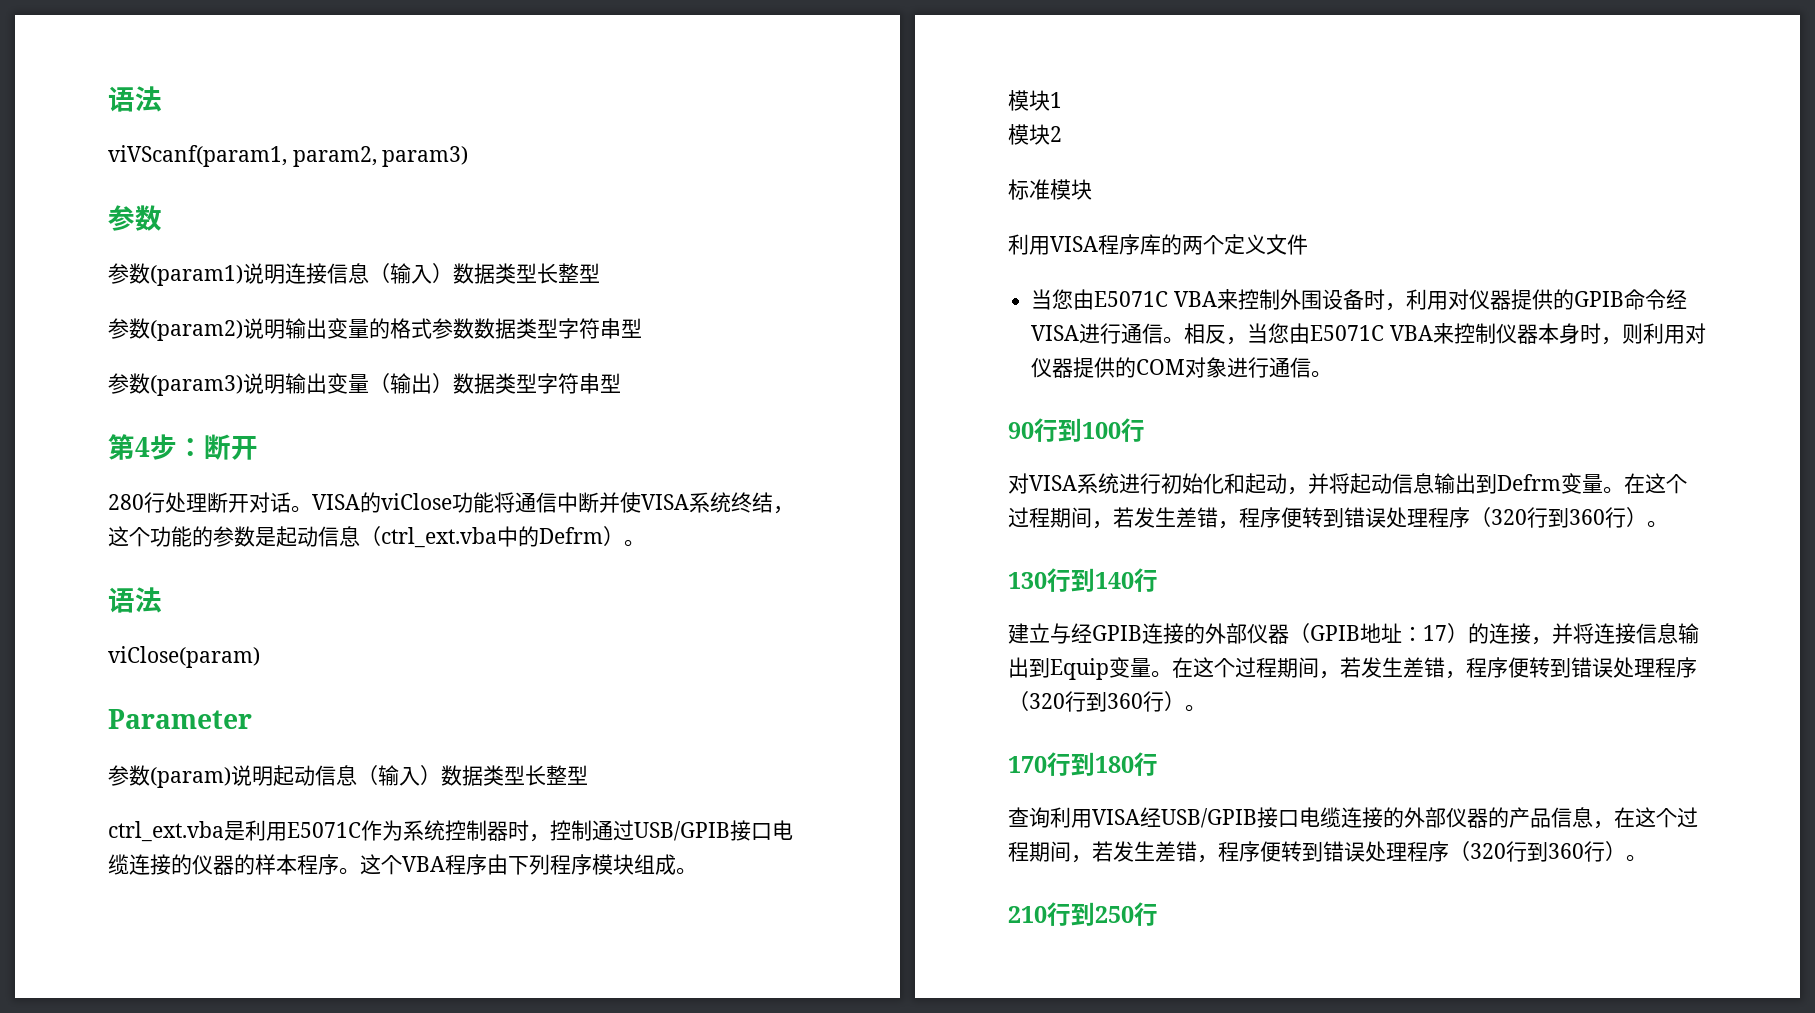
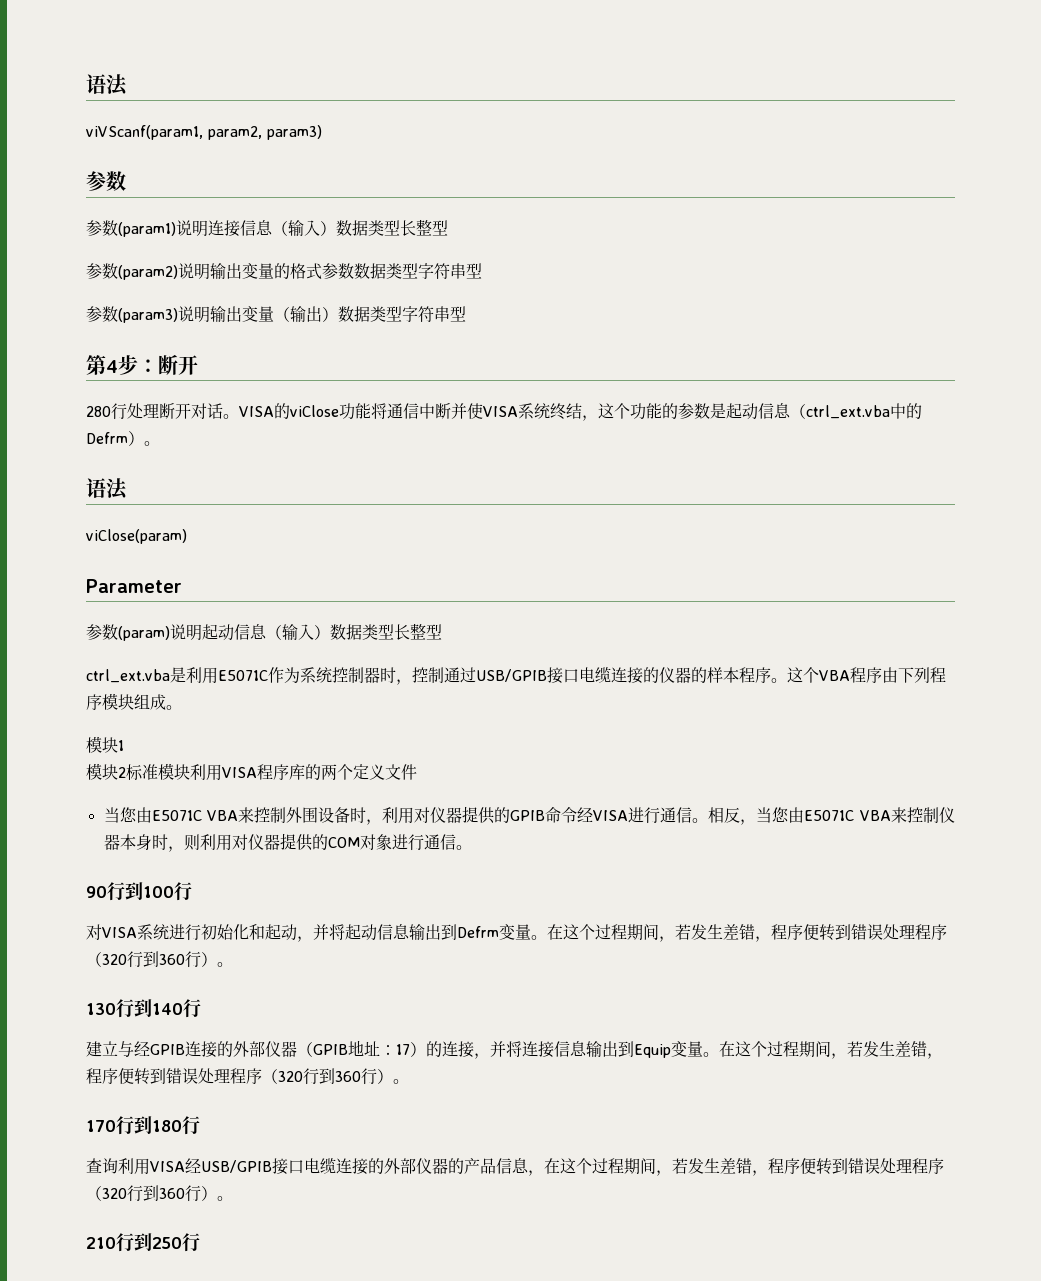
(1062, 134) // -> (126, 772) none
(1092, 189) // -> (190, 772) none

